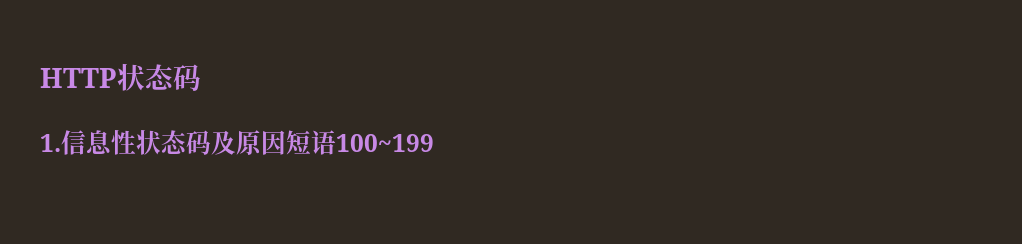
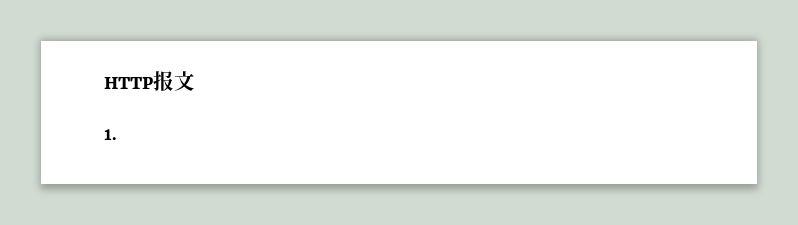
[117,63,201,91] 状态码 -> [153,71,195,91] 报文
[61,130,434,155] 信息性状态码及原因短语100~199 -> (117, 134) none

